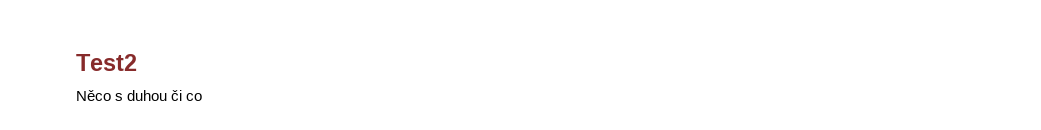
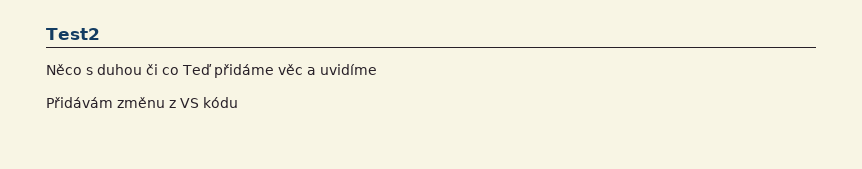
(203, 97) none -> [182,64,377,78] [46,97,238,108] Teď přidáme věc a uvidíme // Přidávám změnu z VS kódu

